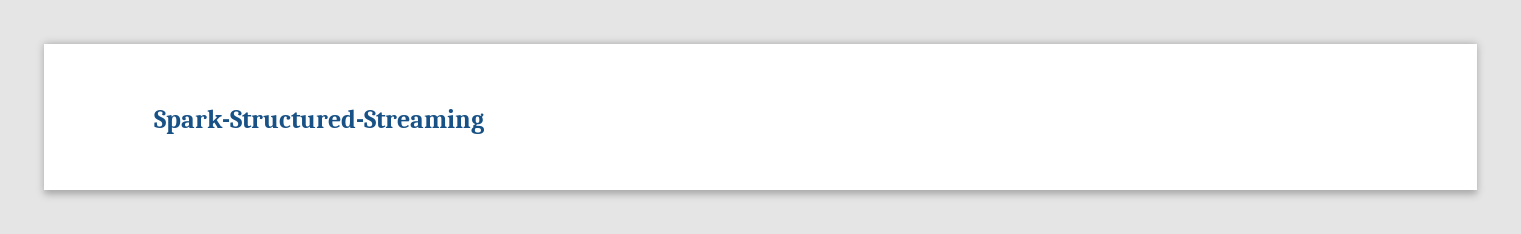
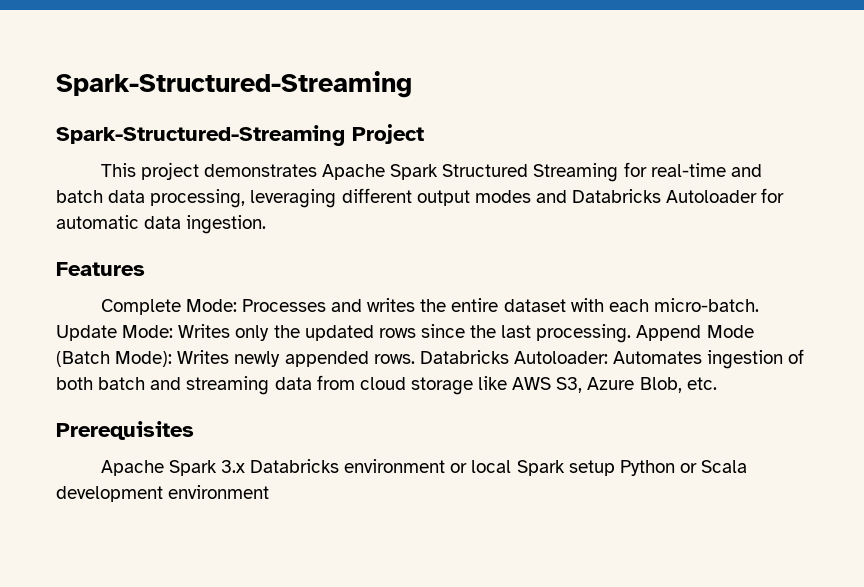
[154,109,484,134] Spark-Structured-Streaming -> [56,71,412,98] [56,124,424,146] [100,162,762,182] [56,188,785,208] [56,215,267,234] [56,262,145,276] [100,298,759,315] [56,324,754,343] [56,349,805,369] [56,375,717,395] [56,421,194,440] [100,459,748,476] [56,485,270,502] Spark-Structured-Streaming // Spark-Structured-Streaming Project // This project demonstrates Apache Spark Structured Streaming for real-time and batch data processing, leveraging different output modes and Databricks Autoloader for automatic data ingestion. // Features // Complete Mode: Processes and writes the entire dataset with each micro-batch. Update Mode: Writes only the updated rows since the last processing. Append Mode (Batch Mode): Writes newly appended rows. Databricks Autoloader: Automates ingestion of both batch and streaming data from cloud storage like AWS S3, Azure Blob, etc. // Prerequisites // Apache Spark 3.x Databricks environment or local Spark setup Python or Scala development environment

